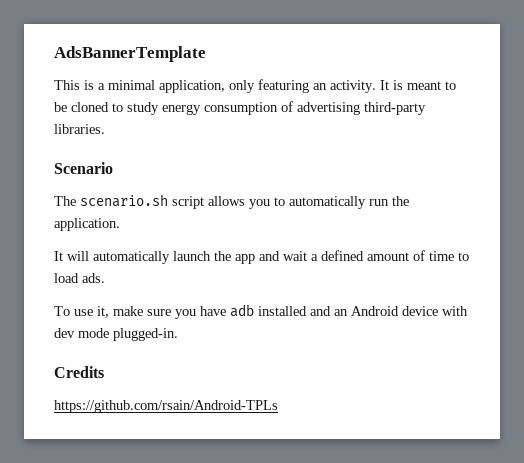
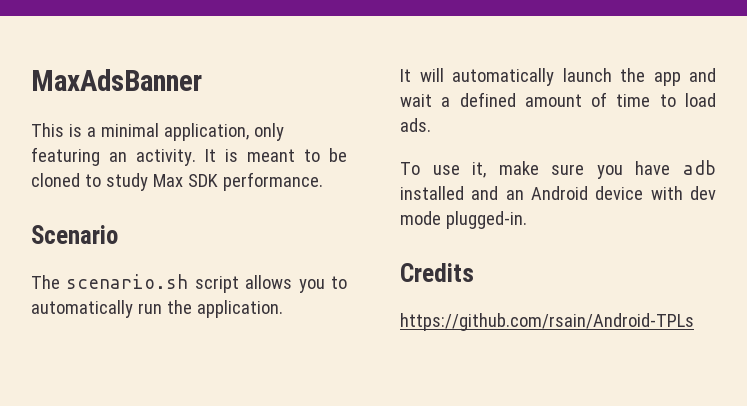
[54,46,206,62] AdsBannerTemplate -> [31,69,202,91] MaxAdsBanner
[162,101,426,115] [54,124,105,134] energy consumption of advertising third-party libraries. -> [152,172,323,191] Max SDK performance.

